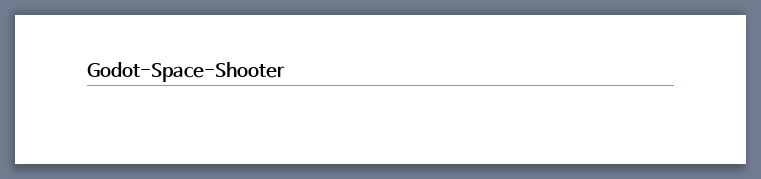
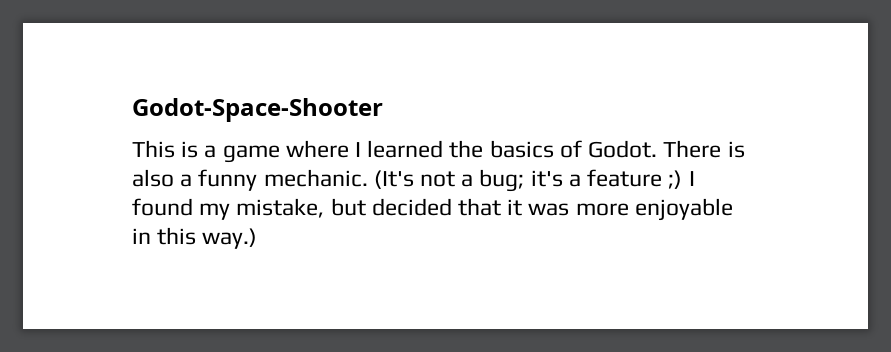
(285, 72) none -> [132,140,745,163] [132,169,695,192] [132,198,733,221] [132,227,258,249] // This is a game where I learned the basics of Godot. There is also a funny mechanic. (It's not a bug; it's a feature ;) I found my mistake, but decided that it was more enjoyable in this way.)

